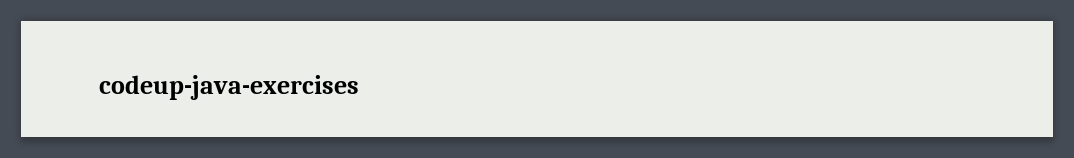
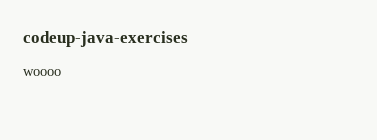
(359, 87) none -> [23,69,61,76] // woooo

